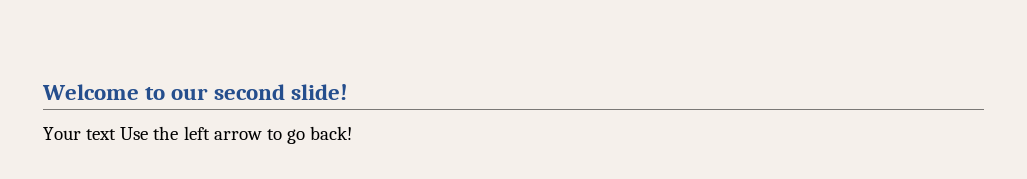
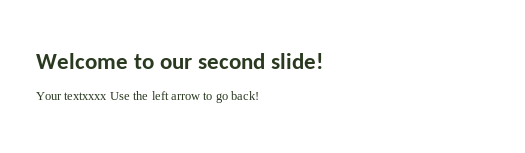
[86,129,117,140] text -> [64,92,108,100] textxxxx

